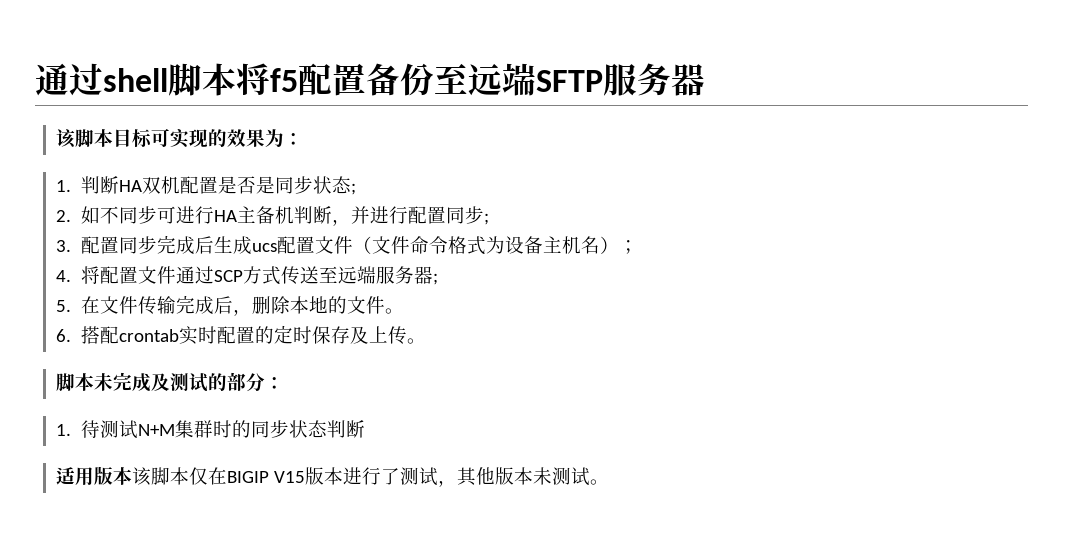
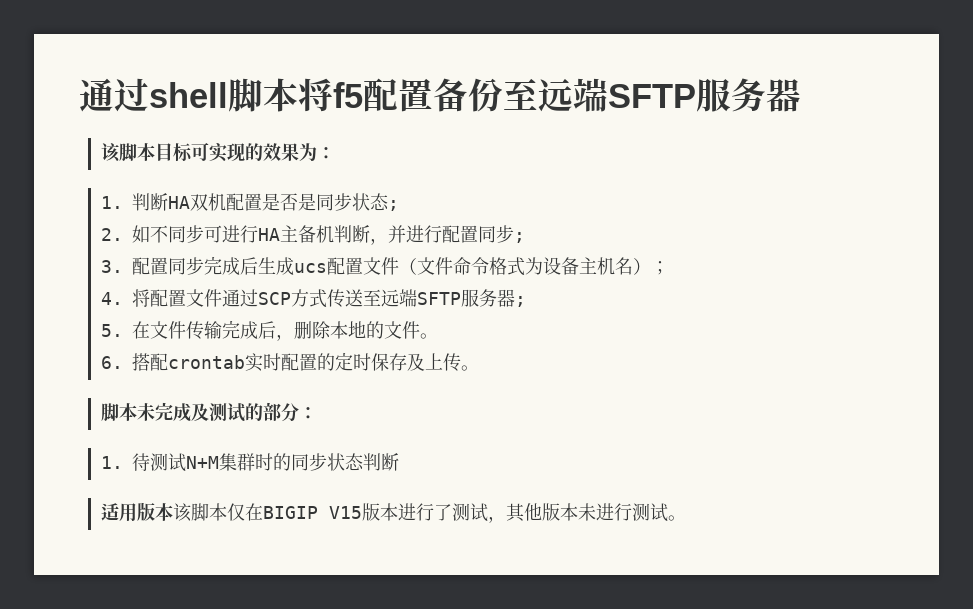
(376, 275) none -> [416,292,461,305] SFTP
(553, 476) none -> [595,503,632,521] 进行

